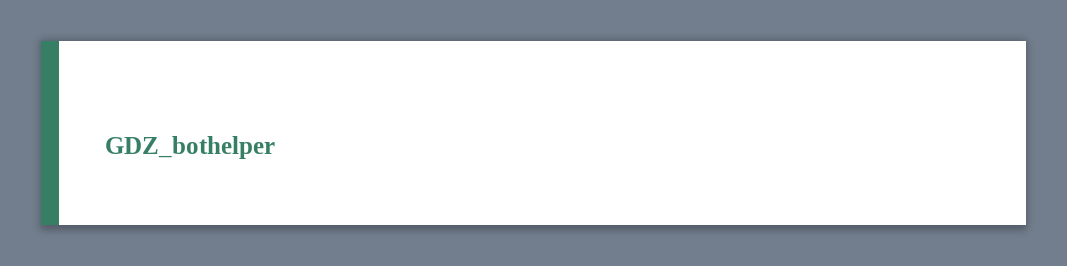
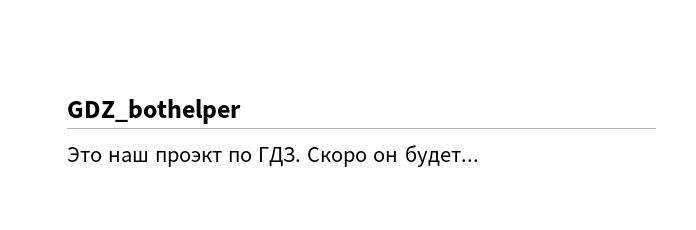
(275, 147) none -> [67,145,479,167] // Это наш проэкт по ГДЗ. Скоро он будет...

